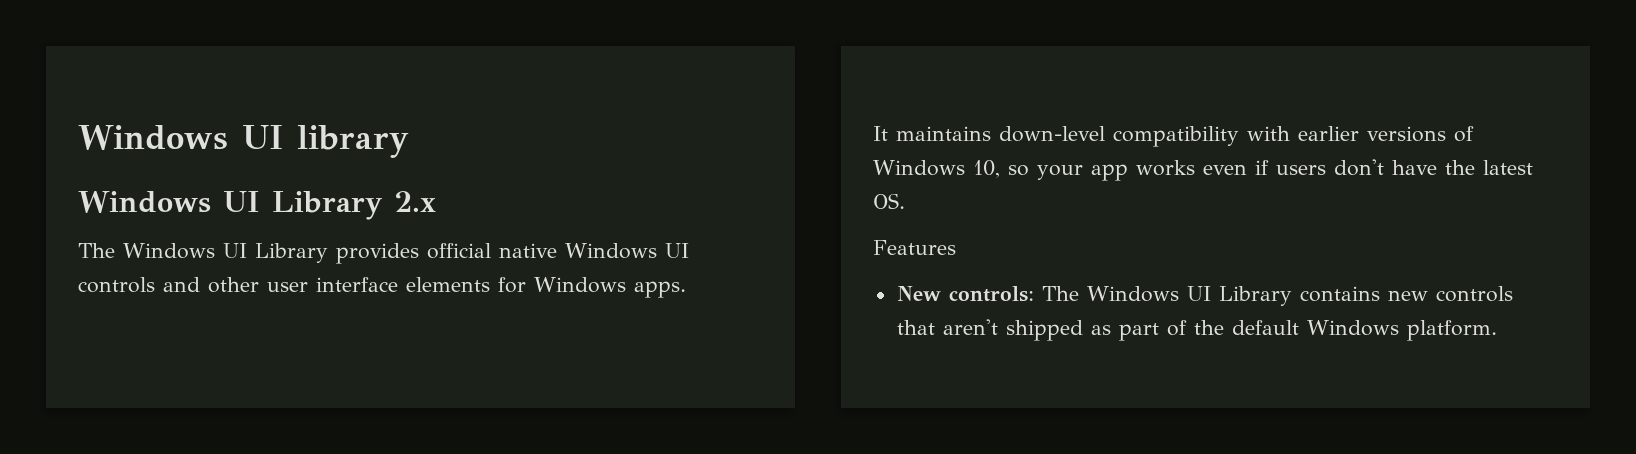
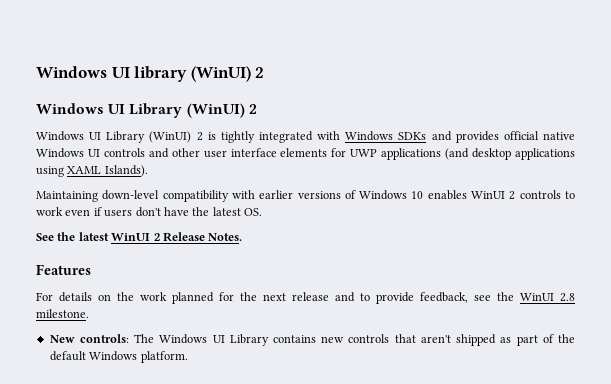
[78,191,436,220] [78,243,328,263] // Windows UI Library 2.x // The Windows UI Library -> [190,66,265,82] [36,103,257,118] [36,131,452,143] (WinUI) 2 // Windows UI Library (WinUI) 2 // Windows UI Library (WinUI) 2 is tightly integrated with Windows SDKs and
[534,277,686,298] [873,126,991,141] Windows apps. // It maintains -> [350,148,575,160] [36,165,148,177] [36,191,98,202] UWP applications (and desktop applications using XAML Islands). // Maintaining
[973,160,1195,181] 10, so your app works -> [411,190,576,200] [36,207,63,216] 10 enables WinUI 2 controls to work
[873,240,956,255] Features -> [36,232,243,242] [36,264,91,275] [36,292,575,304] [36,309,89,318] See the latest WinUI 2 Release Notes. // Features // For details on the work planned for the next release and to provide feedback, see the WinUI 2.8 milestone.

